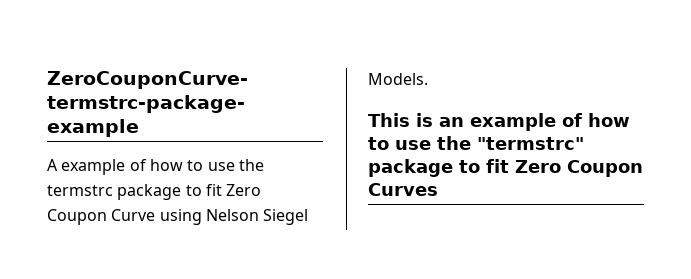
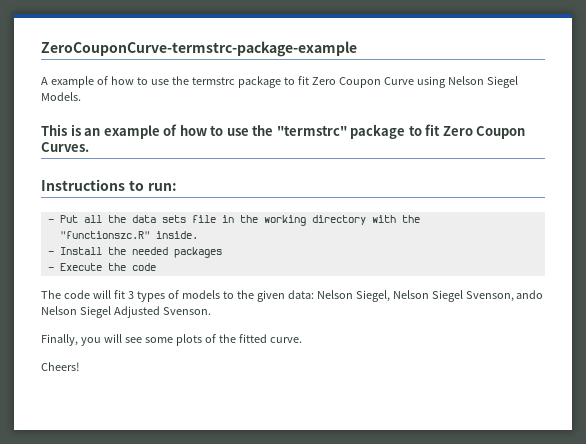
[368,183,438,196] Curves -> [41,142,89,152] [41,179,177,191] [47,215,420,226] [59,231,198,239] [47,247,222,258] [47,263,156,271] [41,290,544,302] [41,306,211,318] [41,334,302,346] [41,362,80,371] Curves. // Instructions to run: // - Put all the data sets file in the working directory with the // "functionszc.R" inside. // - Install the needed packages // - Execute the code // The code will fit 3 types of models to the given data: Nelson Siegel, Nelson Siegel Svenson, ando Nelson Siegel Adjusted Svenson. // Finally, you will see some plots of the fitted curve. // Cheers!

